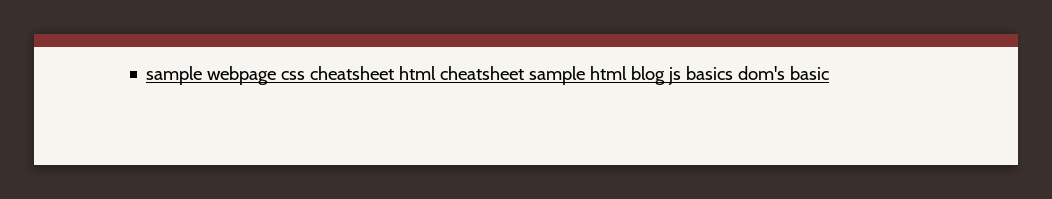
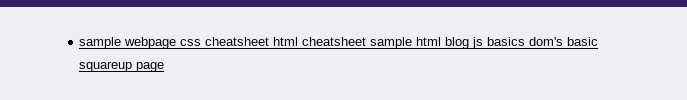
(830, 73) none -> [79,61,165,72] squareup page

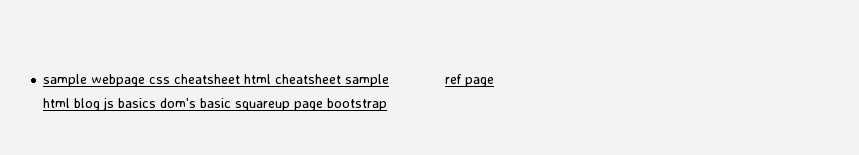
(165, 67) none -> [327,98,388,111] [445,74,495,87] bootstrap ref page

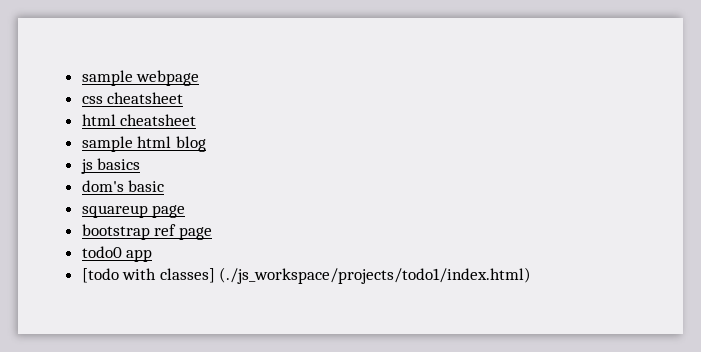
(146, 80) none -> (200, 78) //
(241, 79) none -> (184, 98) //
(342, 79) none -> (197, 120) //
(101, 104) none -> (206, 144) //
(157, 103) none -> (141, 164) //
(232, 103) none -> (165, 186) //
(324, 106) none -> (186, 211) //
(495, 82) none -> [81,246,153,262] [81,267,532,284] // todo0 app // [todo with classes] (./js_workspace/projects/todo1/index.html)

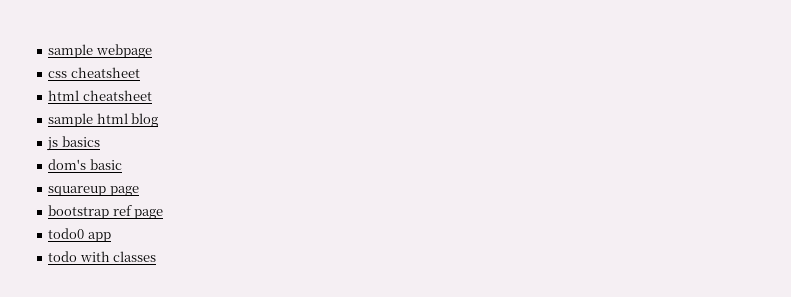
[81,267,532,284] [todo with classes] (./js_workspace/projects/todo1/index.html) -> [48,251,157,262] todo with classes

